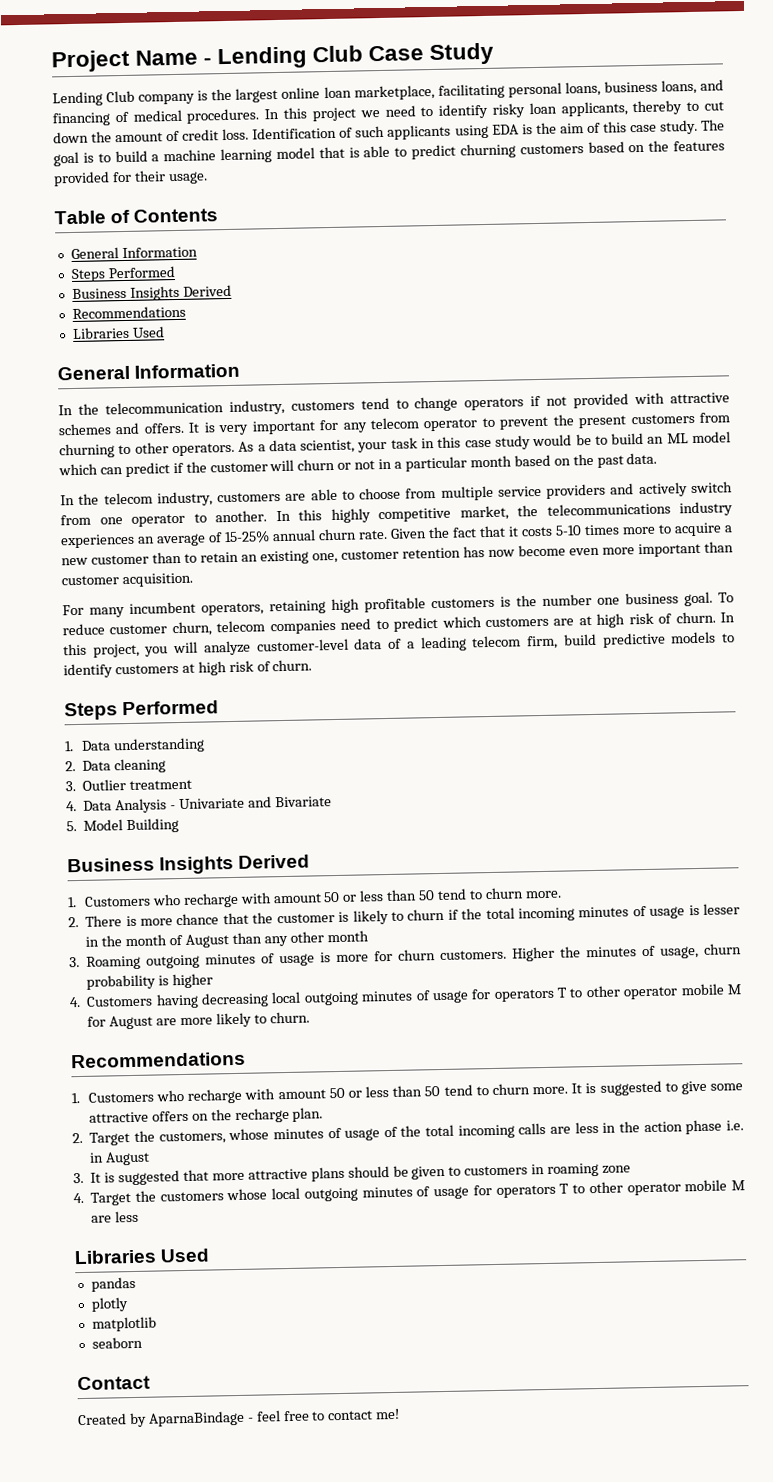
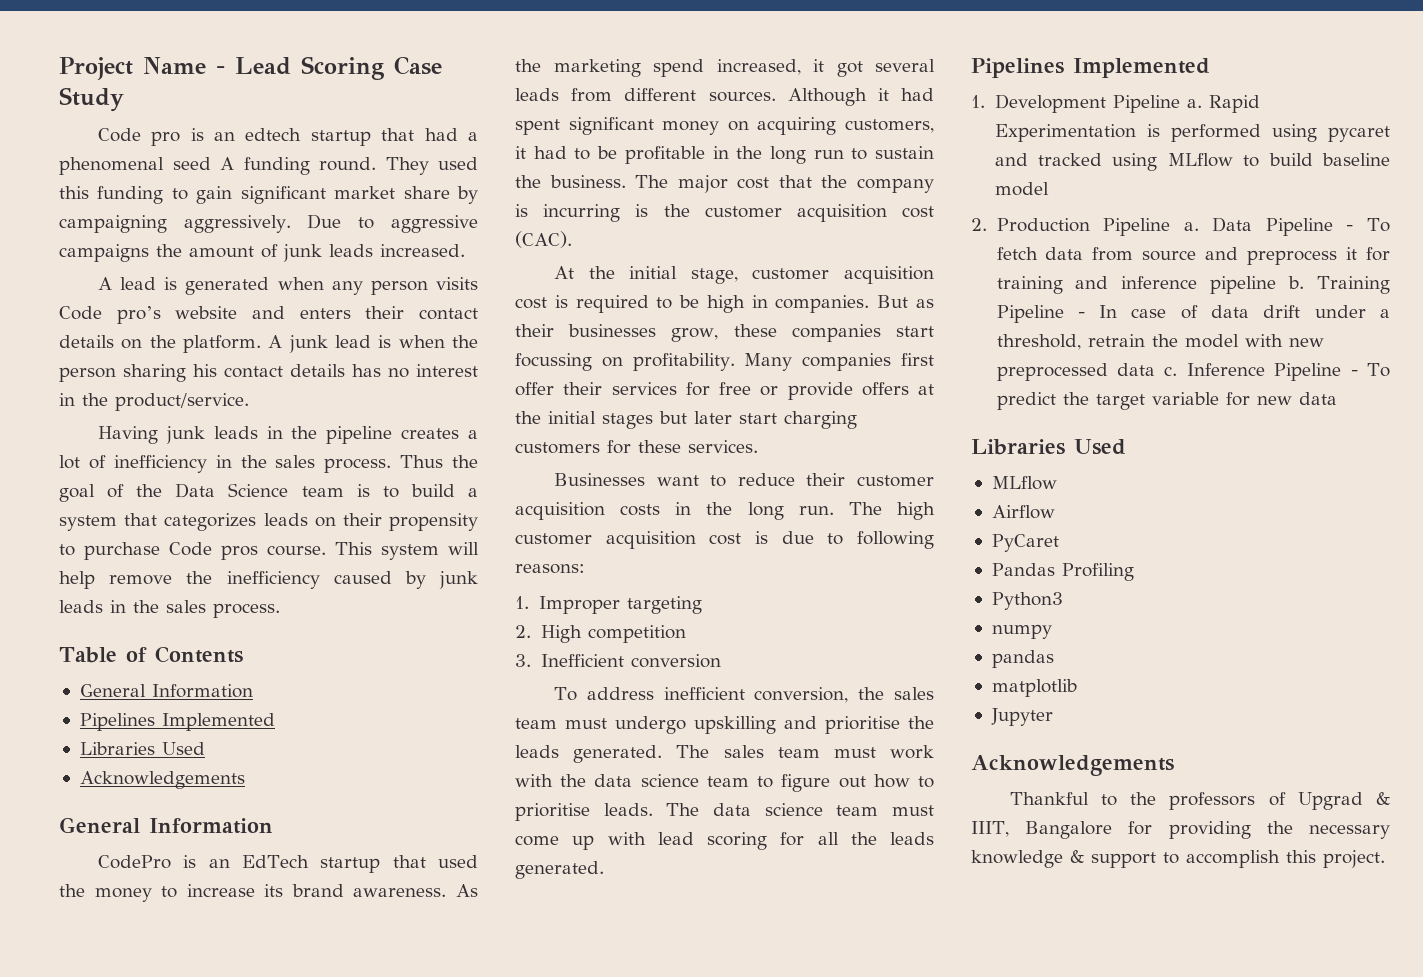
[217,45,364,70] Lending Club -> [235,56,384,80] Lead Scoring
[52,79,724,107] [52,100,724,127] [53,119,725,144] [53,140,725,167] [53,170,208,187] Lending Club company is the largest online loan marketplace, facilitating personal loans, business loans, and financing of medical procedures. In this project we need to identify risky loan applicants, thereby to cut down the amount of credit loss. Identification of such applicants using EDA is the aim of this case study. The goal is to build a machine learning model that is able to predict churning customers based on the features provided for their usage. -> [97,128,478,146] [59,157,478,175] [59,186,478,204] [59,214,478,233] [59,244,465,262] [97,277,478,295] [59,306,478,324] [59,335,478,353] [59,364,478,382] [59,393,249,411] [97,426,478,444] [59,455,478,473] [59,483,478,502] [59,513,478,531] [59,542,479,560] [59,571,479,589] [59,600,280,618] Code pro is an edtech startup that had a phenomenal seed A funding round. They used this funding to gain significant market share by campaigning aggressively. Due to aggressive campaigns the amount of junk leads increased. // A lead is generated when any person visits Code pro’s website and enters their contact details on the platform. A junk lead is when the person sharing his contact details has no interest in the product/service. // Having junk leads in the pipeline creates a lot of inefficiency in the sales process. Thus the goal of the Data Science team is to build a system that categorizes leads on their propensity to purchase Code pros course. This system will help remove the inefficiency caused by junk leads in the sales process.
[70,266,175,283] [71,284,232,301] [71,305,186,320] [71,326,165,340] [57,363,241,381] [58,392,730,416] [58,412,730,436] [59,431,731,459] [58,452,658,478] [60,481,733,507] [60,501,733,527] [60,522,733,549] [61,541,734,566] [61,572,193,588] [62,591,734,618] [62,611,735,637] [63,631,736,658] [63,659,313,679] [64,700,220,721] [64,737,205,754] [65,758,167,774] [65,779,193,792] [66,796,332,814] [66,818,180,834] [67,854,311,875] [67,887,562,908] [68,903,740,928] [85,930,369,948] [69,943,743,970] [86,973,214,990] [69,983,741,1009] [87,1011,310,1030] [71,1051,246,1069] [71,1080,744,1104] [88,1107,324,1124] [72,1119,745,1146] [89,1151,151,1166] [73,1162,632,1186] [73,1179,745,1206] [91,1210,140,1223] [74,1248,211,1265] Steps Performed // Business Insights Derived // Recommendations // Libraries Used // General Information // In the telecommunication industry, customers tend to change operators if not provided with attractive schemes and offers. It is very important for any telecom operator to prevent the present customers from churning to other operators. As a data scientist, your task in this case study would be to build an ML model which can predict if the customer will churn or not in a particular month based on the past data. // In the telecom industry, customers are able to choose from multiple service providers and actively switch from one operator to another. In this highly competitive market, the telecommunications industry experiences an average of 15-25% annual churn rate. Given the fact that it costs 5-10 times more to acquire a new customer than to retain an existing one, customer retention has now become even more important than customer acquisition. // For many incumbent operators, retaining high profitable customers is the number one business goal. To reduce customer churn, telecom companies need to predict which customers are at high risk of churn. In this project, you will analyze customer-level data of a leading telecom firm, build predictive models to identify customers at high risk of churn. // Steps Performed // 1. Data understanding // 2. Data cleaning // 3. Outlier treatment // 4. Data Analysis - Univariate and Bivariate // 5. Model Building // Business Insights Derived // 1. Customers who recharge with amount 50 or less than 50 tend to churn more. // 2. There is more chance that the customer is likely to churn if the total incoming minutes of usage is lesser in the month of August than any other month // 3. Roaming outgoing minutes of usage is more for churn customers. Higher the minutes of usage, churn probability is higher // 4. Customers having decreasing local outgoing minutes of usage for operators T to other operator mobile M for August are more likely to churn. // Recommendations // 1. Customers who recharge with amount 50 or less than 50 tend to churn more. It is suggested to give some attractive offers on the recharge plan. // 2. Target the customers, whose minutes of usage of the total incoming calls are less in the action phase i.e. in August // 3. It is suggested that more attractive plans should be given to customers in roaming zone // 4. Target the customers whose local outgoing minutes of usage for operators T to other operator mobile M are less // Libraries Used -> [79,713,275,731] [79,742,205,755] [79,771,245,789] [59,817,273,834] [97,855,478,873] [59,884,478,902] [515,59,935,77] [515,88,934,106] [515,117,934,135] [515,146,934,164] [515,175,934,193] [515,204,934,222] [515,231,572,248] [553,266,934,284] [515,295,934,313] [515,324,934,342] [515,353,934,371] [515,382,934,400] [515,411,857,429] [515,440,758,454] [553,473,934,487] [515,502,935,520] [515,531,934,549] [515,564,585,574] [515,596,702,614] [515,625,686,643] [515,654,721,668] [553,687,934,703] [515,716,934,734] [515,745,934,763] [515,774,934,792] [515,803,934,821] [515,832,934,850] [515,861,604,879] [971,58,1210,78] [971,94,1260,113] [994,124,1390,142] [994,153,1390,171] [994,182,1049,196] [971,217,1391,236] [996,247,1390,265] [996,276,1391,294] [996,305,1390,323] [996,334,1324,350] [996,363,1391,381] [996,392,1337,410] [971,439,1126,455] [991,476,1057,490] [991,505,1055,519] [991,534,1059,552] [991,563,1134,581] [991,592,1063,610] [991,624,1052,639] Pipelines Implemented // Libraries Used // Acknowledgements // General Information // CodePro is an EdTech startup that used the money to increase its brand awareness. As the marketing spend increased, it got several leads from different sources. Although it had spent significant money on acquiring customers, it had to be profitable in the long run to sustain the business. The major cost that the company is incurring is the customer acquisition cost (CAC). // At the initial stage, customer acquisition cost is required to be high in companies. But as their businesses grow, these companies start focussing on profitability. Many companies first offer their services for free or provide offers at the initial stages but later start charging customers for these services. // Businesses want to reduce their customer acquisition costs in the long run. The high customer acquisition cost is due to following reasons: // 1. Improper targeting // 2. High competition // 3. Inefficient conversion // To address inefficient conversion, the sales team must undergo upskilling and prioritise the leads generated. The sales team must work with the data science team to figure out how to prioritise leads. The data science team must come up with lead scoring for all the leads generated. // Pipelines Implemented // 1. Development Pipeline a. Rapid Experimentation is performed using pycaret and tracked using MLflow to build baseline model // 2. Production Pipeline a. Data Pipeline - To fetch data from source and preprocess it for training and inference pipeline b. Training Pipeline - In case of data drift under a threshold, retrain the model with new preprocessed data c. Inference Pipeline - To predict the target variable for new data // Libraries Used // MLflow // Airflow // PyCaret // Pandas Profiling // Python3 // numpy
[90,1297,128,1312] // plotly -> (1054, 659) none
[91,1336,143,1349] [77,1375,151,1391] [77,1408,401,1428] seaborn // Contact // Created by AparnaBindage - feel free to contact me! -> [990,708,1053,726] [971,755,1174,776] [1009,792,1390,810] [971,821,1390,839] [971,850,1385,868] Jupyter // Acknowledgements // Thankful to the professors of Upgrad & IIIT, Bangalore for providing the necessary knowledge & support to accomplish this project.

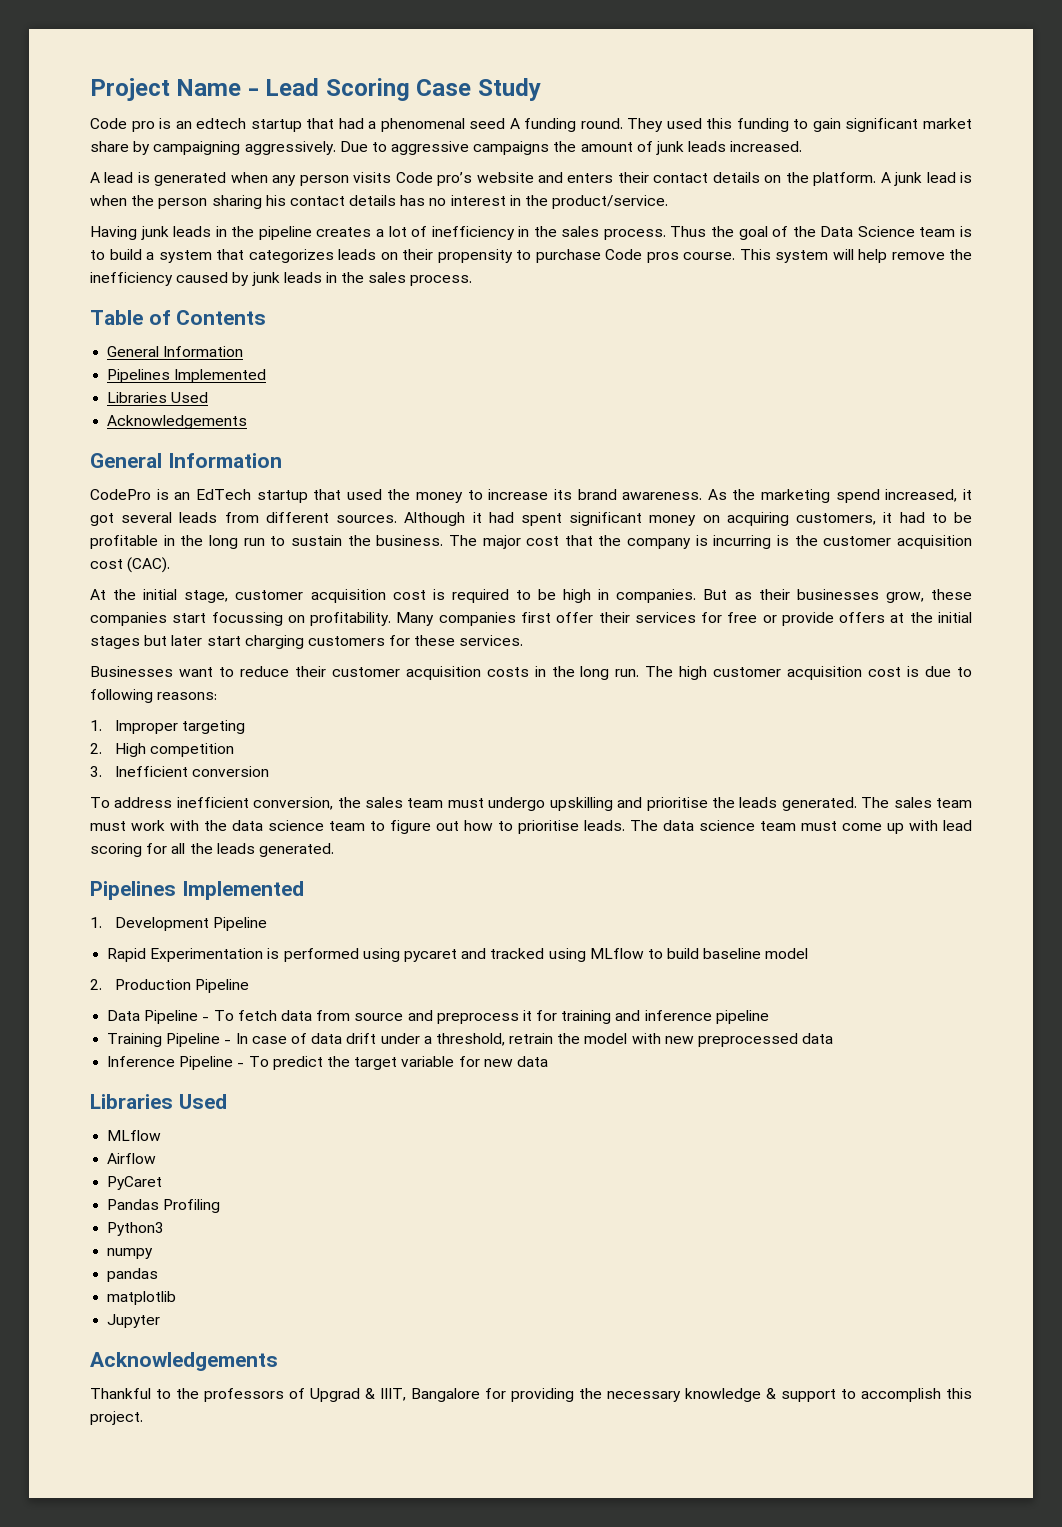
[1186,99,1202,108] a. -> (268, 924) //
[1183,222,1199,231] a. -> (250, 986) //
[1288,276,1305,289] b. -> (769, 1017) //
[1164,366,1178,376] c. -> (834, 1038) //

